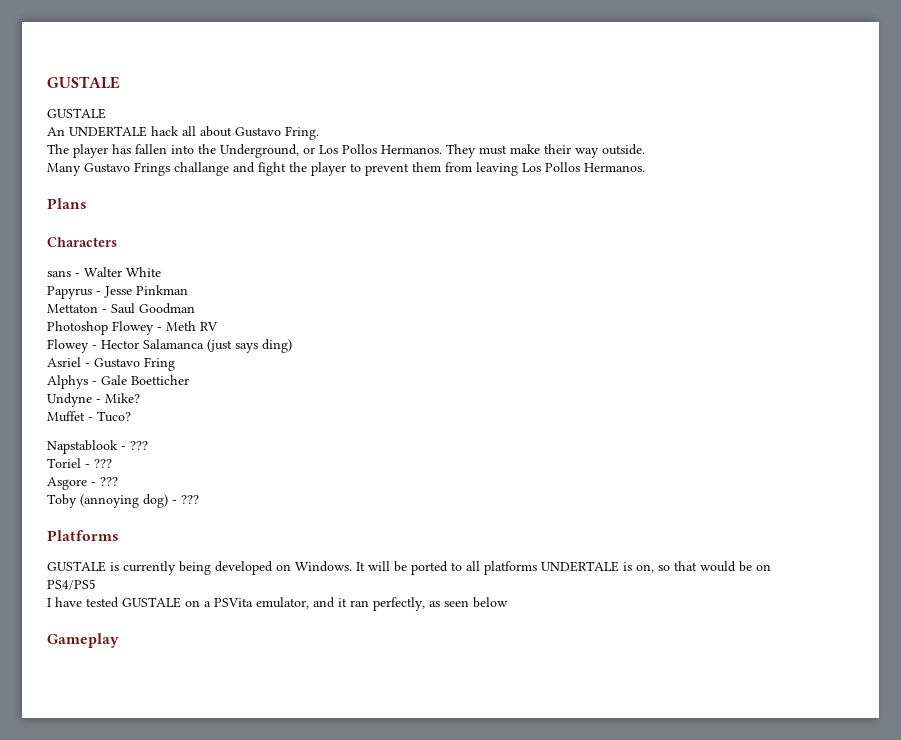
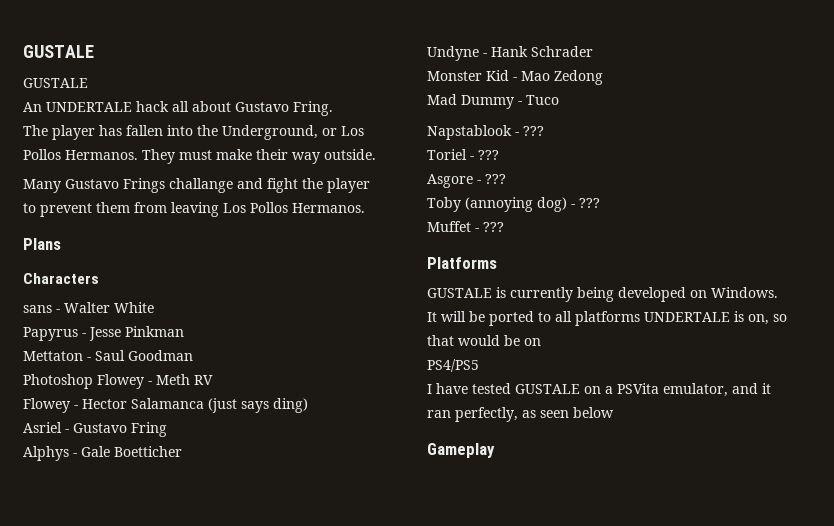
[105,393,140,403] [47,411,131,422] Mike? // Muffet - Tuco? -> [491,46,593,57] [427,70,603,85] [427,94,559,109] Hank Schrader // Monster Kid - Mao Zedong // Mad Dummy - Tuco
(199, 499) none -> [427,221,504,232] // Muffet - ???

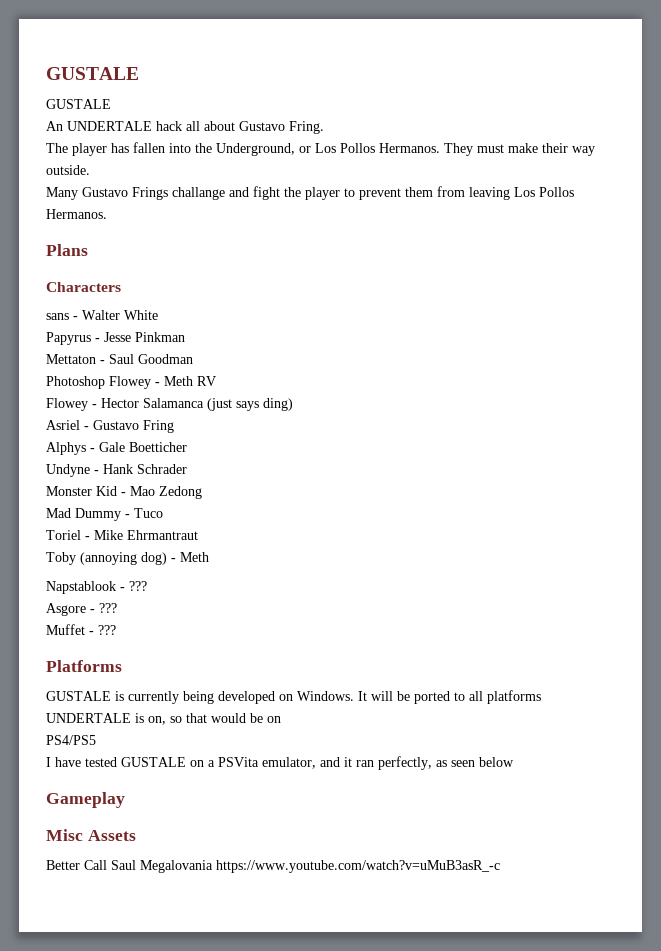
(559, 100) none -> [46,530,198,540] [46,552,209,565] // Toriel - Mike Ehrmantraut // Toby (annoying dog) - Meth
[427,149,499,160] // Toriel - ??? -> (147, 586) none
[427,197,600,212] // Toby (annoying dog) - ??? -> (117, 608) none
(495, 450) none -> [46,829,136,841] [46,860,500,873] // Misc Assets // Better Call Saul Megalovania https://www.youtube.com/watch?v=uMuB3asR_-c

